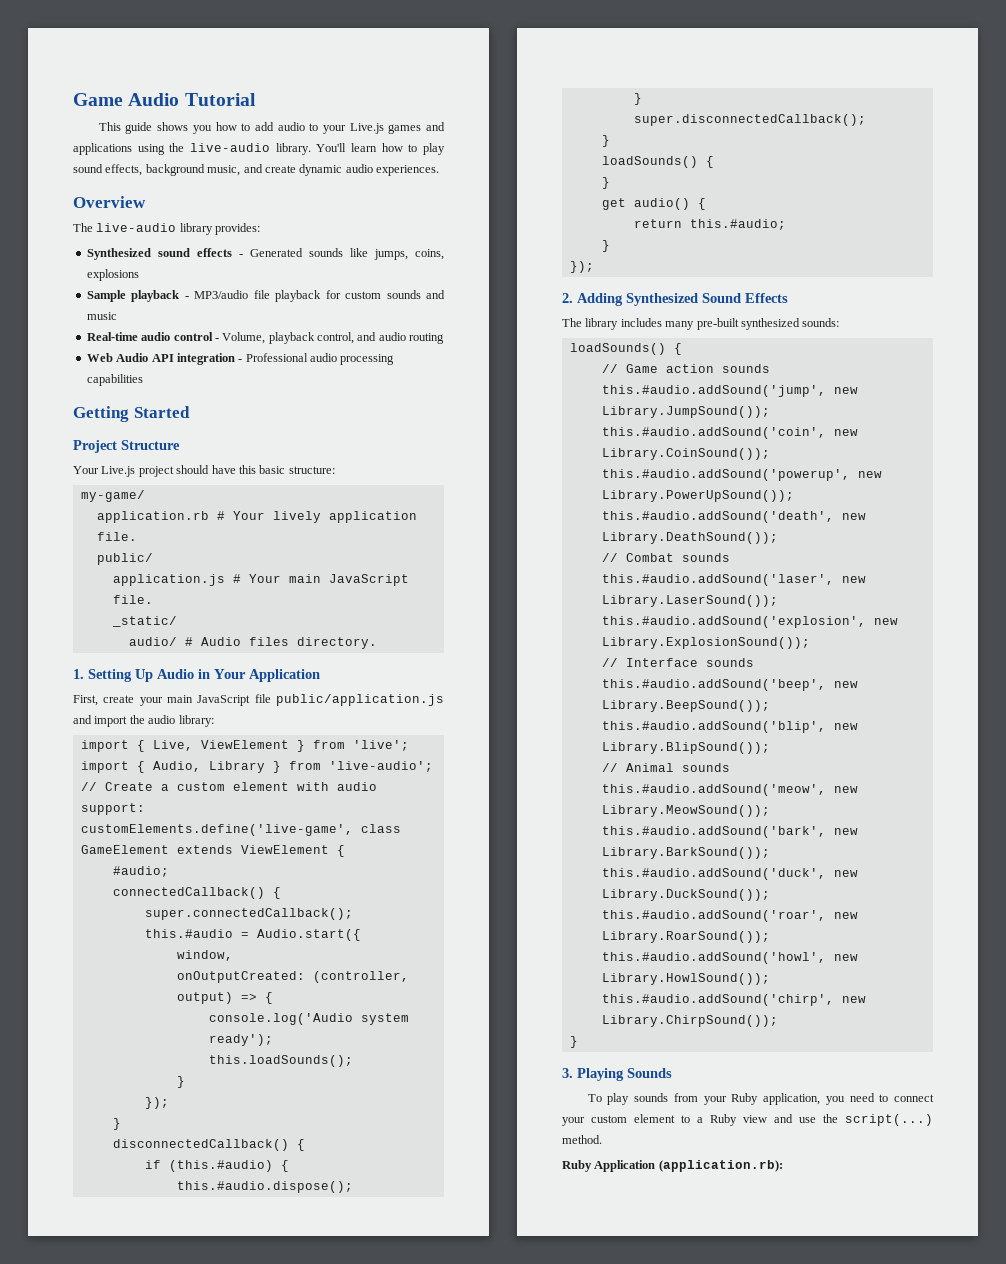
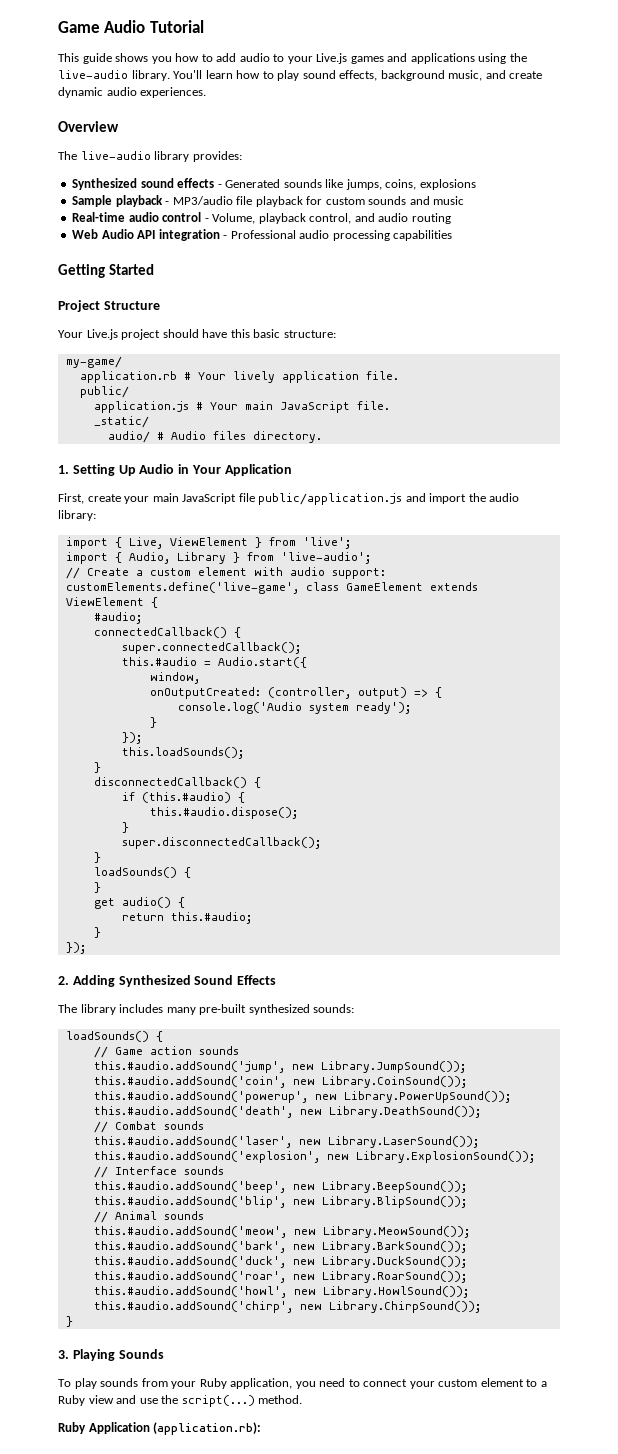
[208,1055,353,1067] [176,1076,185,1088] [144,1097,169,1109] // this.loadSounds(); // } // }); -> [149,717,157,728] [121,732,142,744] [121,747,244,759] // } // }); // this.loadSounds();

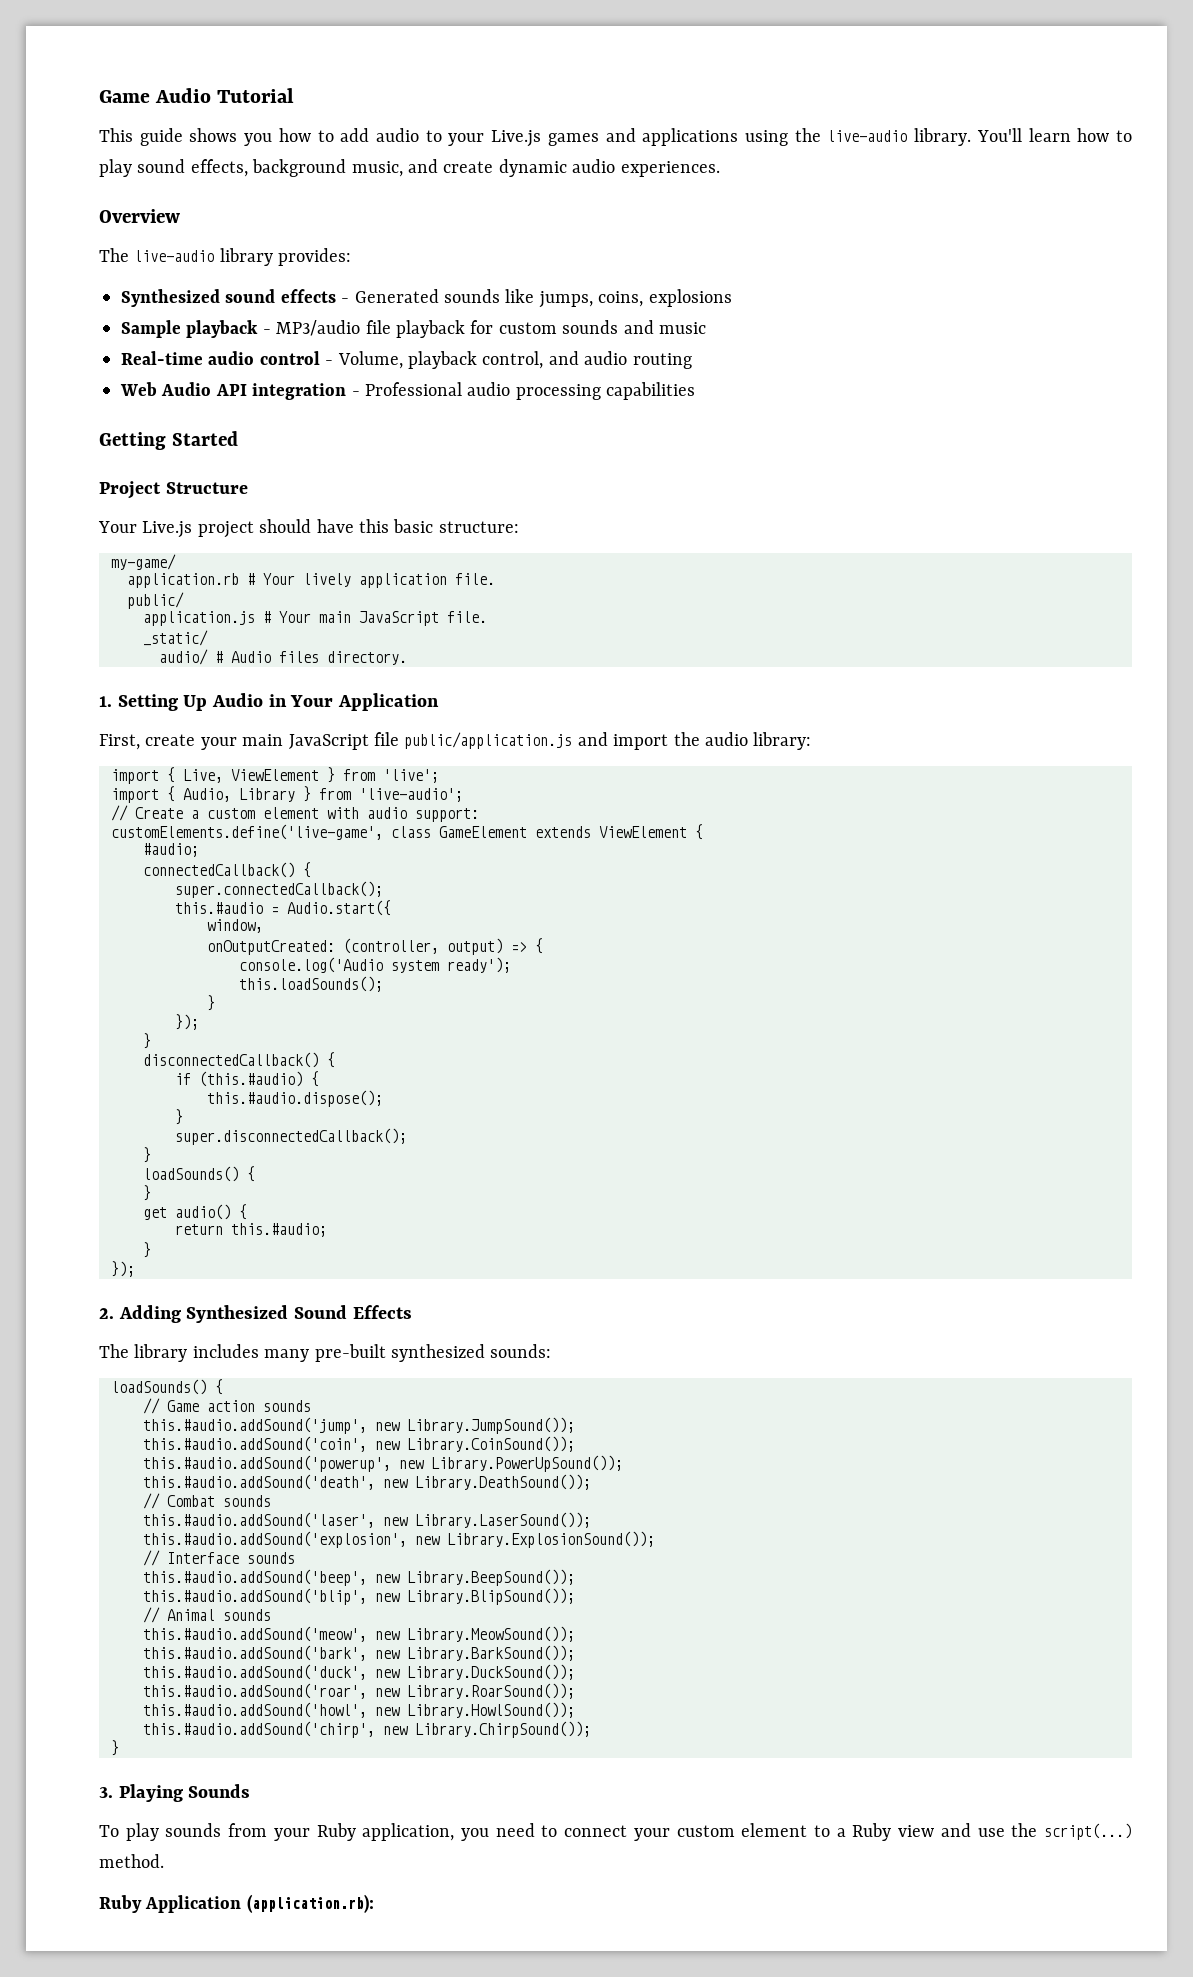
[149,717,157,728] [121,732,142,744] [121,747,244,759] // } // }); // this.loadSounds(); -> [239,976,383,992] [207,995,215,1011] [175,1014,199,1030] // this.loadSounds(); // } // });

